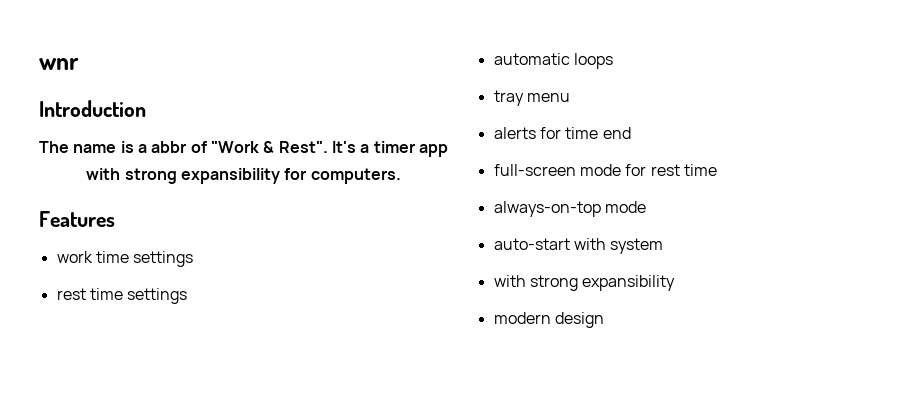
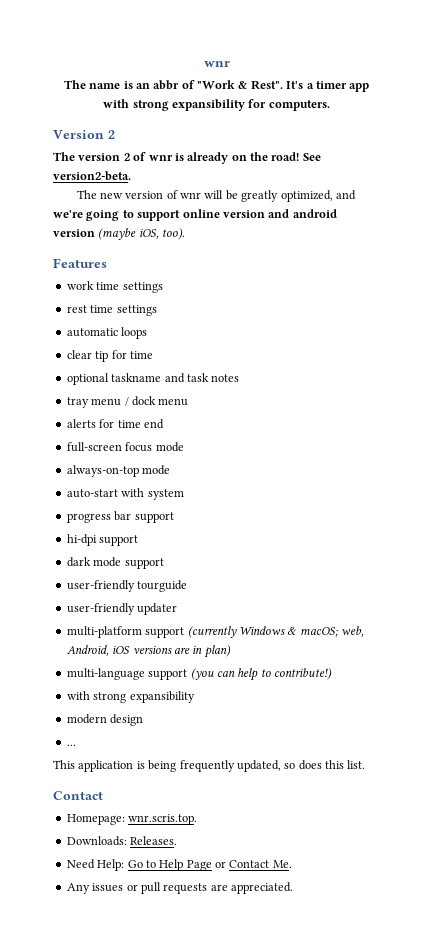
[39,58,79,70] [39,100,146,117] wnr // Introduction -> [203,61,230,67] wnr
[138,144,148,153] a -> [135,83,150,89] an
(401, 176) none -> [53,130,115,139] [53,152,321,164] [53,171,131,181] [76,190,356,202] [53,209,337,221] [53,228,186,240] // Version 2 // The version 2 of wnr is already on the road! See version2-beta. // The new version of wnr will be greatly optimized, and we're going to support online version and android version (maybe iOS, too).
(613, 61) none -> [66,350,153,362] [66,373,240,385] // clear tip for time // optional taskname and task notes
(570, 97) none -> [124,396,189,406] / dock menu
[579,164,717,176] mode for rest time -> [125,442,184,452] focus mode
(664, 246) none -> [66,511,174,523] [66,534,139,546] [66,557,164,569] [66,580,188,592] [66,603,178,615] [66,626,364,638] [66,645,231,658] [66,668,332,681] // progress bar support // hi-dpi support // dark mode support // user-friendly tourguide // user-friendly updater // multi-platform support (currently Windows & macOS; web, Android, iOS versions are in plan) // multi-language support (you can help to contribute!)
(604, 320) none -> [66,744,76,746] [53,760,366,772] [53,791,103,800] [66,814,198,825] [66,836,178,846] [66,859,292,871] [66,882,293,894] // ... // This application is being frequently updated, so does this list. // Contact // Homepage: wnr.scris.top. // Downloads: Releases. // Need Help: Go to Help Page or Contact Me. // Any issues or pull requests are appreciated.

